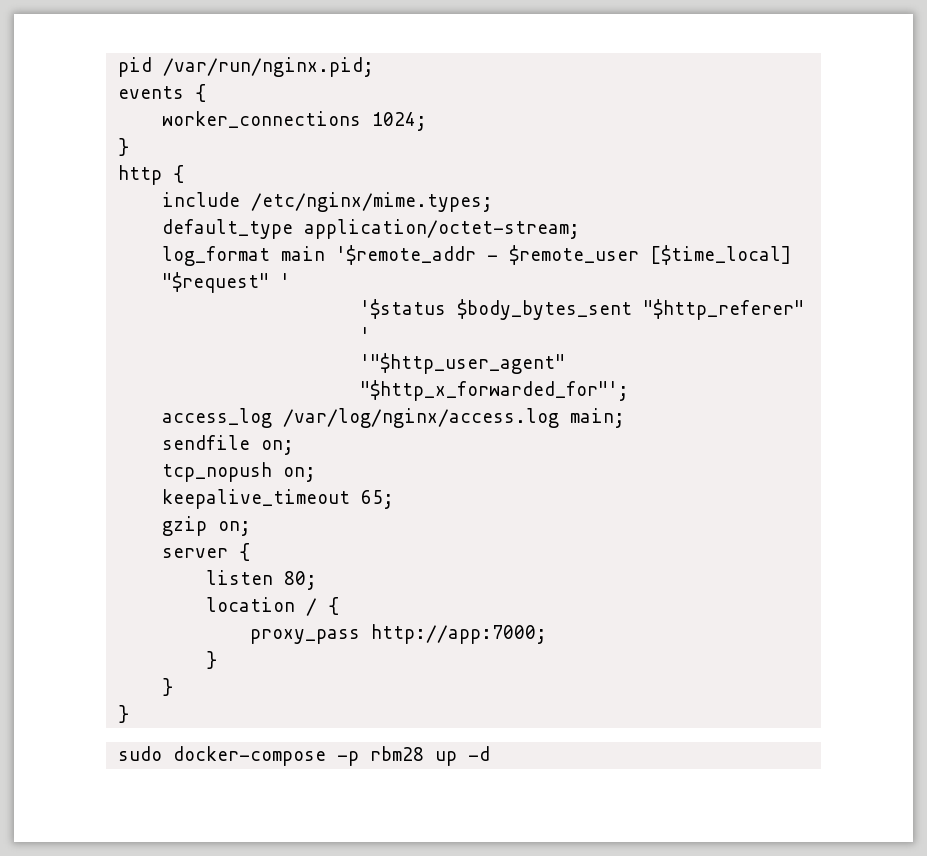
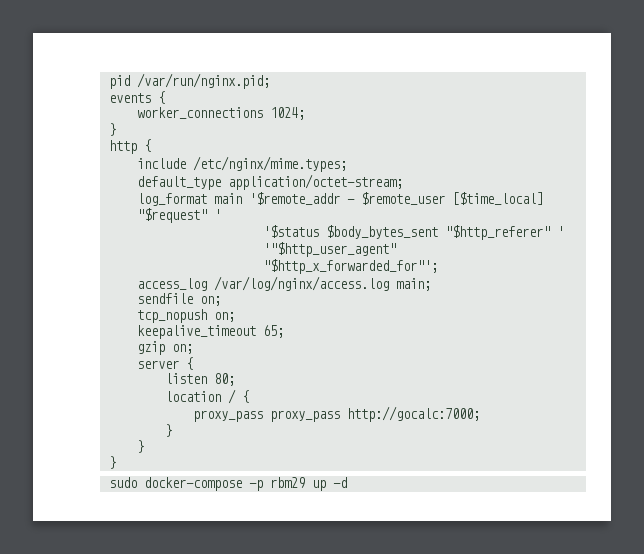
[371,624,547,644] http://app:7000; -> [269,406,480,422] proxy_pass http://gocalc:7000;
[370,746,424,761] rbm28 -> [269,477,305,488] rbm29

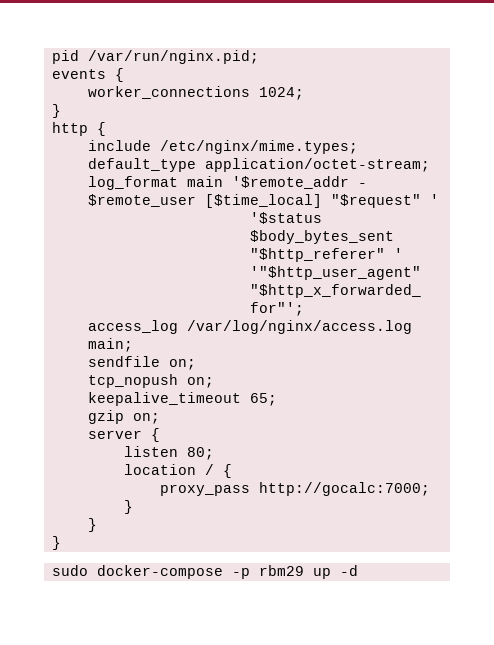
[269,410,340,422] proxy_pass -> (250, 490) none

